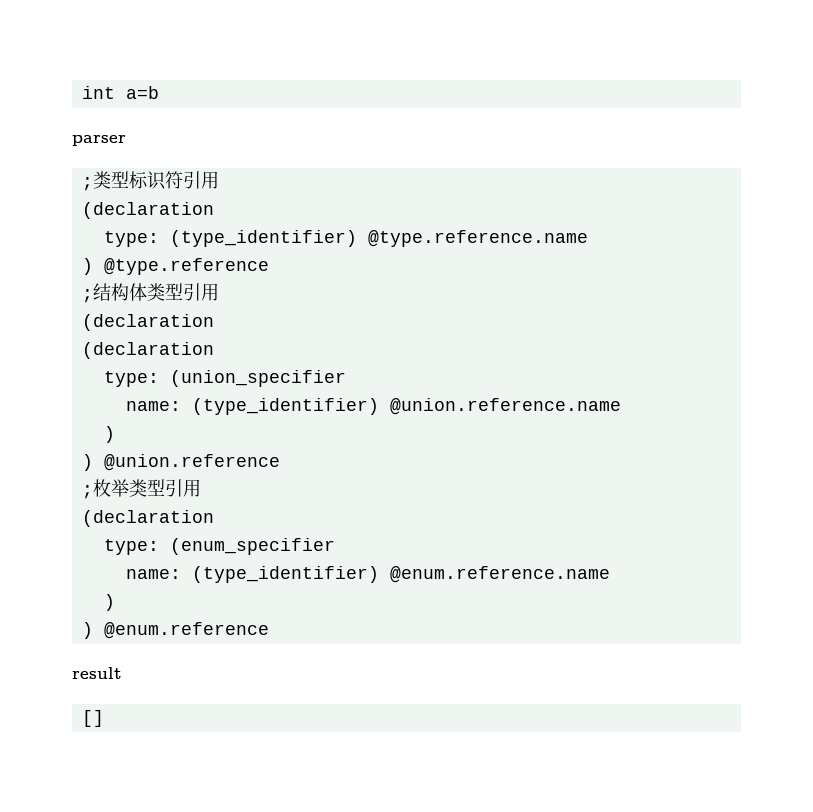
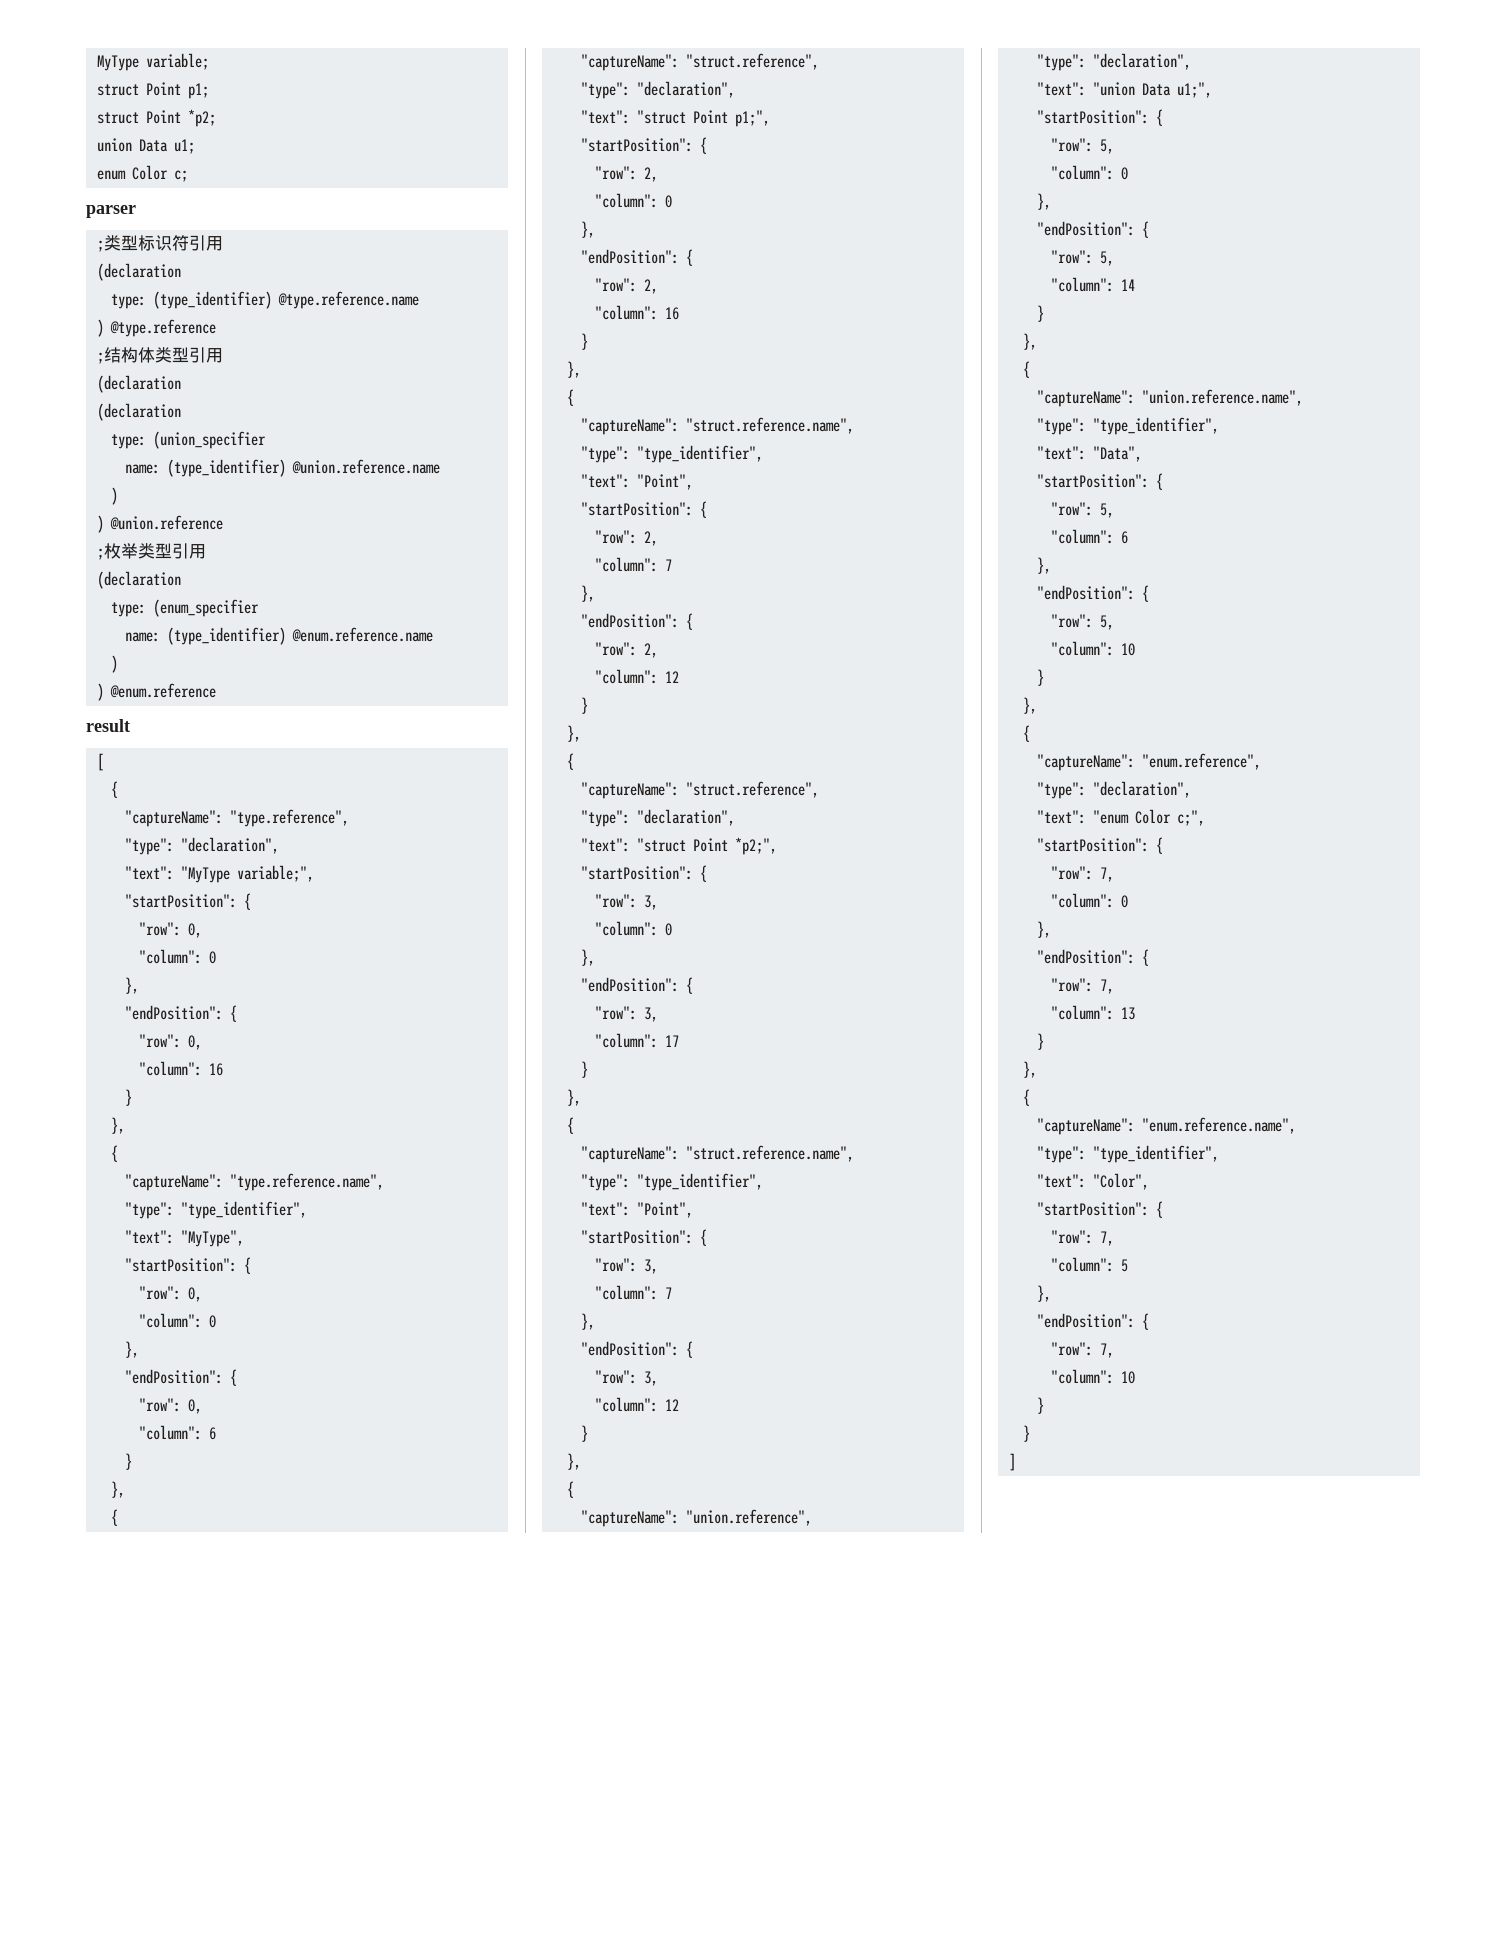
[82,86,160,99] int a=b -> [96,53,209,71] [96,82,209,99] [96,109,216,127] [96,138,195,154] [96,165,188,182] MyType variable; // struct Point p1; // struct Point *p2; // union Data u1; // enum Color c;
[82,710,105,727] [] -> [96,753,104,771] [110,781,118,798] [124,809,349,827] [124,837,279,855] [124,865,314,883] [124,893,251,910] [138,922,202,938] [138,949,216,964] [124,977,139,994] [124,1005,237,1022] [138,1034,202,1050] [138,1061,223,1076] [124,1089,132,1106] [110,1117,125,1134] [110,1145,118,1162] [124,1173,384,1191] [124,1201,307,1219] [124,1230,244,1247] [124,1257,251,1274] [138,1286,202,1302] [138,1313,216,1328] [124,1341,139,1358] [124,1369,237,1386] [138,1398,202,1414] [138,1425,216,1440] [124,1453,132,1470] [110,1481,125,1498] [110,1509,118,1526] [580,53,819,71] [580,81,735,99] [580,110,770,127] [580,137,707,154] [594,166,658,182] [594,193,672,208] [580,221,595,238] [580,249,693,266] [594,278,658,294] [594,305,679,320] [580,333,588,350] [566,361,581,378] [566,389,574,406] [580,417,854,435] [580,445,763,463] [580,474,693,490] [580,501,707,518] [594,530,658,546] [594,557,672,572] [580,585,595,602] [580,613,693,630] [594,642,658,658] [594,669,679,684] [580,697,588,714] [566,725,581,742] [566,753,574,770] [580,781,819,799] [580,809,735,827] [580,837,777,855] [580,865,707,882] [594,894,658,910] [594,921,672,936] [580,949,595,966] [580,977,693,994] [594,1006,658,1022] [594,1033,679,1048] [580,1061,588,1078] [566,1089,581,1106] [566,1117,574,1134] [580,1145,854,1163] [580,1173,763,1191] [580,1202,693,1218] [580,1229,707,1246] [594,1258,658,1274] [594,1285,672,1300] [580,1313,595,1330] [580,1341,693,1358] [594,1370,658,1386] [594,1397,679,1412] [580,1425,588,1442] [566,1453,581,1470] [566,1481,574,1498] [580,1509,812,1527] [1036,53,1191,71] [1036,82,1212,98] [1036,109,1163,126] [1050,138,1114,154] [1050,165,1128,180] [1036,193,1051,210] [1036,221,1149,238] [1050,250,1114,266] [1050,277,1135,292] [1036,305,1044,322] [1022,333,1037,350] [1022,361,1030,378] [1036,389,1303,407] [1036,417,1219,435] [1036,446,1142,462] [1036,473,1163,490] [1050,502,1114,518] [1050,529,1128,544] [1036,557,1051,574] [1036,585,1149,602] [1050,614,1114,630] [1050,641,1135,656] [1036,669,1044,686] [1022,697,1037,714] [1022,725,1030,742] [1036,753,1261,771] [1036,781,1191,799] [1036,809,1205,826] [1036,837,1163,854] [1050,866,1114,882] [1050,893,1128,908] [1036,921,1051,938] [1036,949,1149,966] [1050,978,1114,994] [1050,1005,1135,1020] [1036,1033,1044,1050] [1022,1061,1037,1078] [1022,1089,1030,1106] [1036,1117,1296,1135] [1036,1145,1219,1163] [1036,1173,1149,1190] [1036,1201,1163,1218] [1050,1230,1114,1246] [1050,1257,1128,1272] [1036,1285,1051,1302] [1036,1313,1149,1330] [1050,1342,1114,1358] [1050,1369,1135,1384] [1036,1397,1044,1414] [1022,1425,1030,1442] [1008,1453,1016,1471] [ // { // "captureName": "type.reference", // "type": "declaration", // "text": "MyType variable;", // "startPosition": { // "row": 0, // "column": 0 // }, // "endPosition": { // "row": 0, // "column": 16 // } // }, // { // "captureName": "type.reference.name", // "type": "type_identifier", // "text": "MyType", // "startPosition": { // "row": 0, // "column": 0 // }, // "endPosition": { // "row": 0, // "column": 6 // } // }, // { // "captureName": "struct.reference", // "type": "declaration", // "text": "struct Point p1;", // "startPosition": { // "row": 2, // "column": 0 // }, // "endPosition": { // "row": 2, // "column": 16 // } // }, // { // "captureName": "struct.reference.name", // "type": "type_identifier", // "text": "Point", // "startPosition": { // "row": 2, // "column": 7 // }, // "endPosition": { // "row": 2, // "column": 12 // } // }, // { // "captureName": "struct.reference", // "type": "declaration", // "text": "struct Point *p2;", // "startPosition": { // "row": 3, // "column": 0 // }, // "endPosition": { // "row": 3, // "column": 17 // } // }, // { // "captureName": "struct.reference.name", // "type": "type_identifier", // "text": "Point", // "startPosition": { // "row": 3, // "column": 7 // }, // "endPosition": { // "row": 3, // "column": 12 // } // }, // { // "captureName": "union.reference", // "type": "declaration", // "text": "union Data u1;", // "startPosition": { // "row": 5, // "column": 0 // }, // "endPosition": { // "row": 5, // "column": 14 // } // }, // { // "captureName": "union.reference.name", // "type": "type_identifier", // "text": "Data", // "startPosition": { // "row": 5, // "column": 6 // }, // "endPosition": { // "row": 5, // "column": 10 // } // }, // { // "captureName": "enum.reference", // "type": "declaration", // "text": "enum Color c;", // "startPosition": { // "row": 7, // "column": 0 // }, // "endPosition": { // "row": 7, // "column": 13 // } // }, // { // "captureName": "enum.reference.name", // "type": "type_identifier", // "text": "Color", // "startPosition": { // "row": 7, // "column": 5 // }, // "endPosition": { // "row": 7, // "column": 10 // } // } // ]

